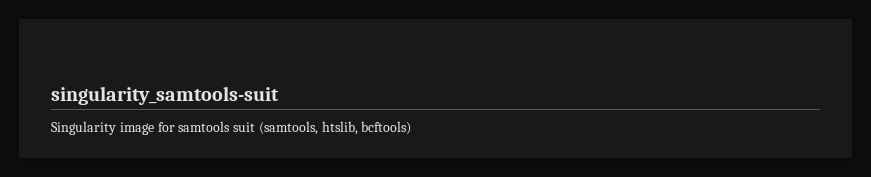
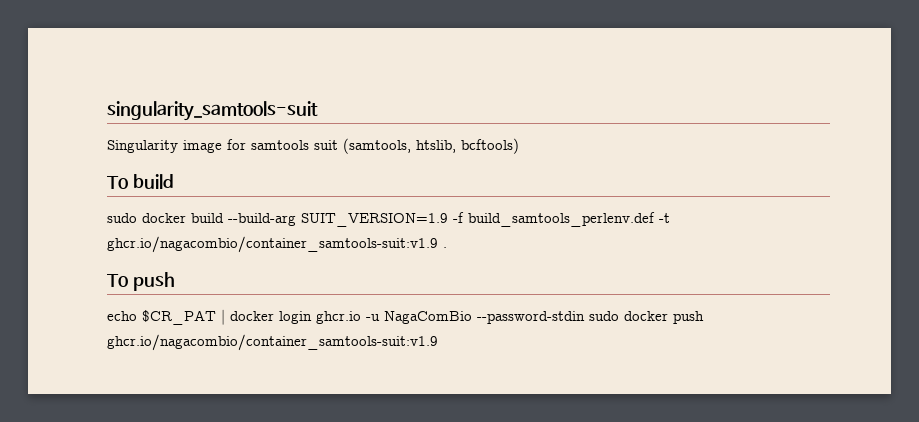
(412, 128) none -> [107,174,174,189] [107,212,670,227] [107,236,447,253] [107,272,175,291] [107,309,704,325] [107,334,438,351] // To build // sudo docker build --build-arg SUIT_VERSION=1.9 -f build_samtools_perlenv.def -t ghcr.io/nagacombio/container_samtools-suit:v1.9 . // To push // echo $CR_PAT | docker login ghcr.io -u NagaComBio --password-stdin sudo docker push ghcr.io/nagacombio/container_samtools-suit:v1.9

